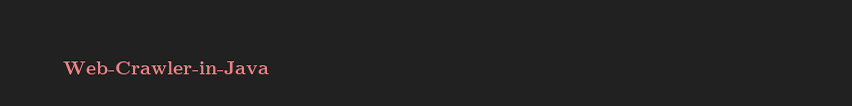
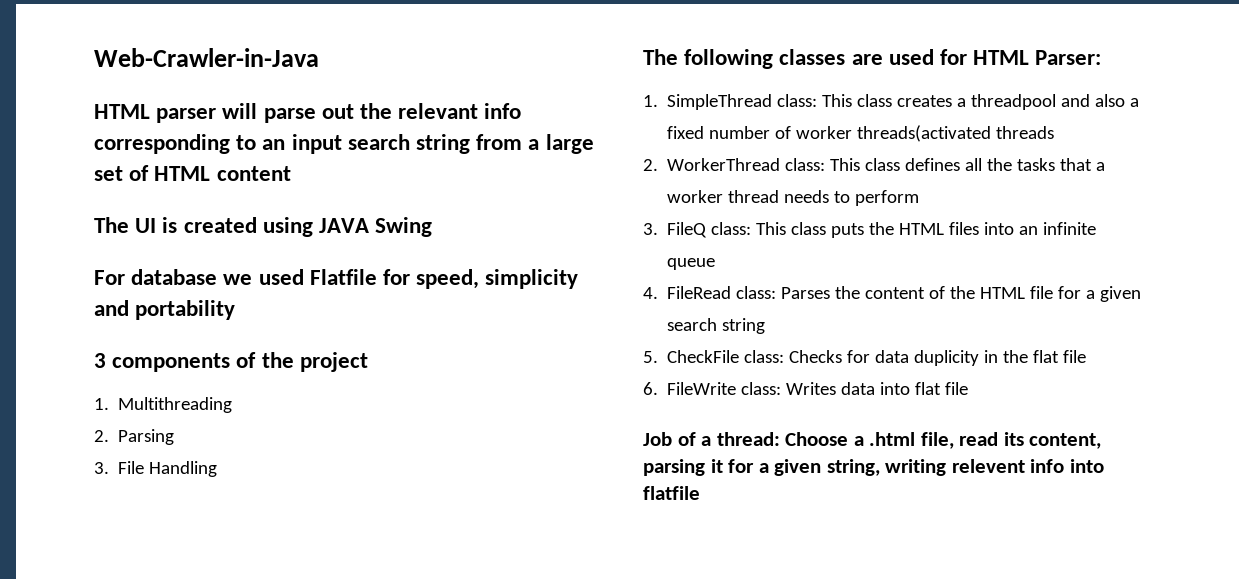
(270, 68) none -> [94,103,522,123] [94,134,594,154] [94,165,291,181] [94,217,433,237] [94,269,579,289] [94,300,236,320] [94,352,368,372] [94,397,233,413] [94,429,175,445] [94,461,218,477] [643,49,1102,69] [643,94,1140,110] [667,125,1055,142] [643,158,1106,171] [667,190,920,206] [643,222,1097,238] [667,258,716,270] [643,286,1142,302] [667,318,766,334] [643,350,1087,366] [643,382,969,395] [643,432,1102,449] [643,459,1104,476] [643,486,700,500] // HTML parser will parse out the relevant info corresponding to an input search string from a large set of HTML content // The UI is created using JAVA Swing // For database we used Flatfile for speed, simplicity and portability // 3 components of the project // 1. Multithreading // 2. Parsing // 3. File Handling // The following classes are used for HTML Parser: // 1. SimpleThread class: This class creates a threadpool and also a fixed number of worker threads(activated threads // 2. WorkerThread class: This class defines all the tasks that a worker thread needs to perform // 3. FileQ class: This class puts the HTML files into an infinite queue // 4. FileRead class: Parses the content of the HTML file for a given search string // 5. CheckFile class: Checks for data duplicity in the flat file // 6. FileWrite class: Writes data into flat file // Job of a thread: Choose a .html file, read its content, parsing it for a given string, writing relevent info into flatfile

